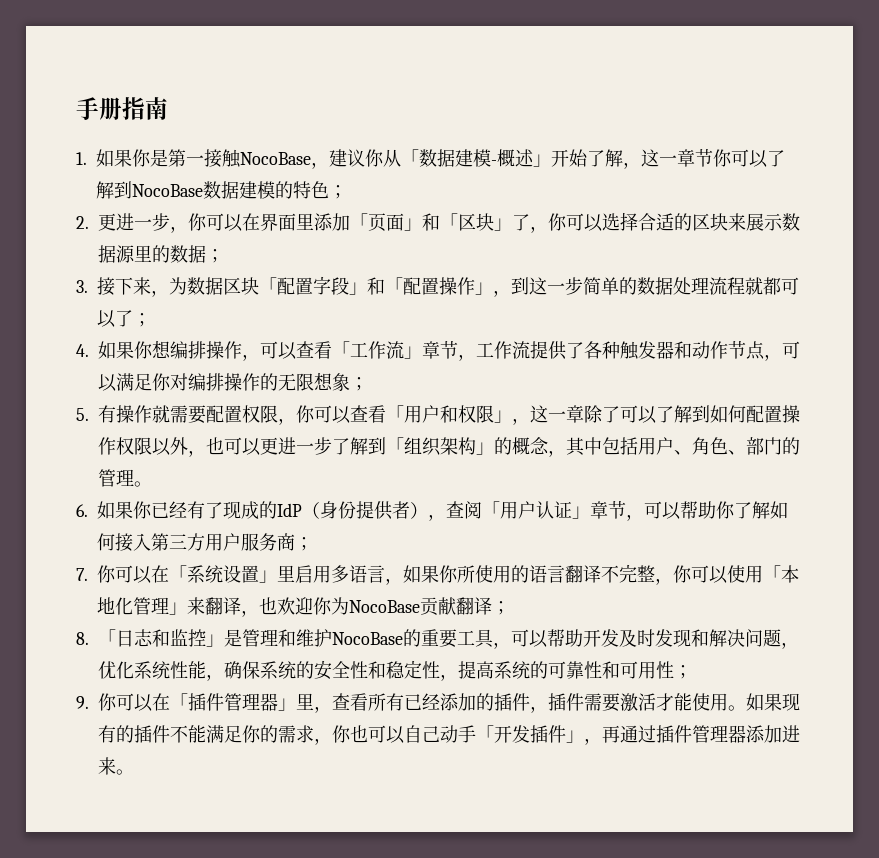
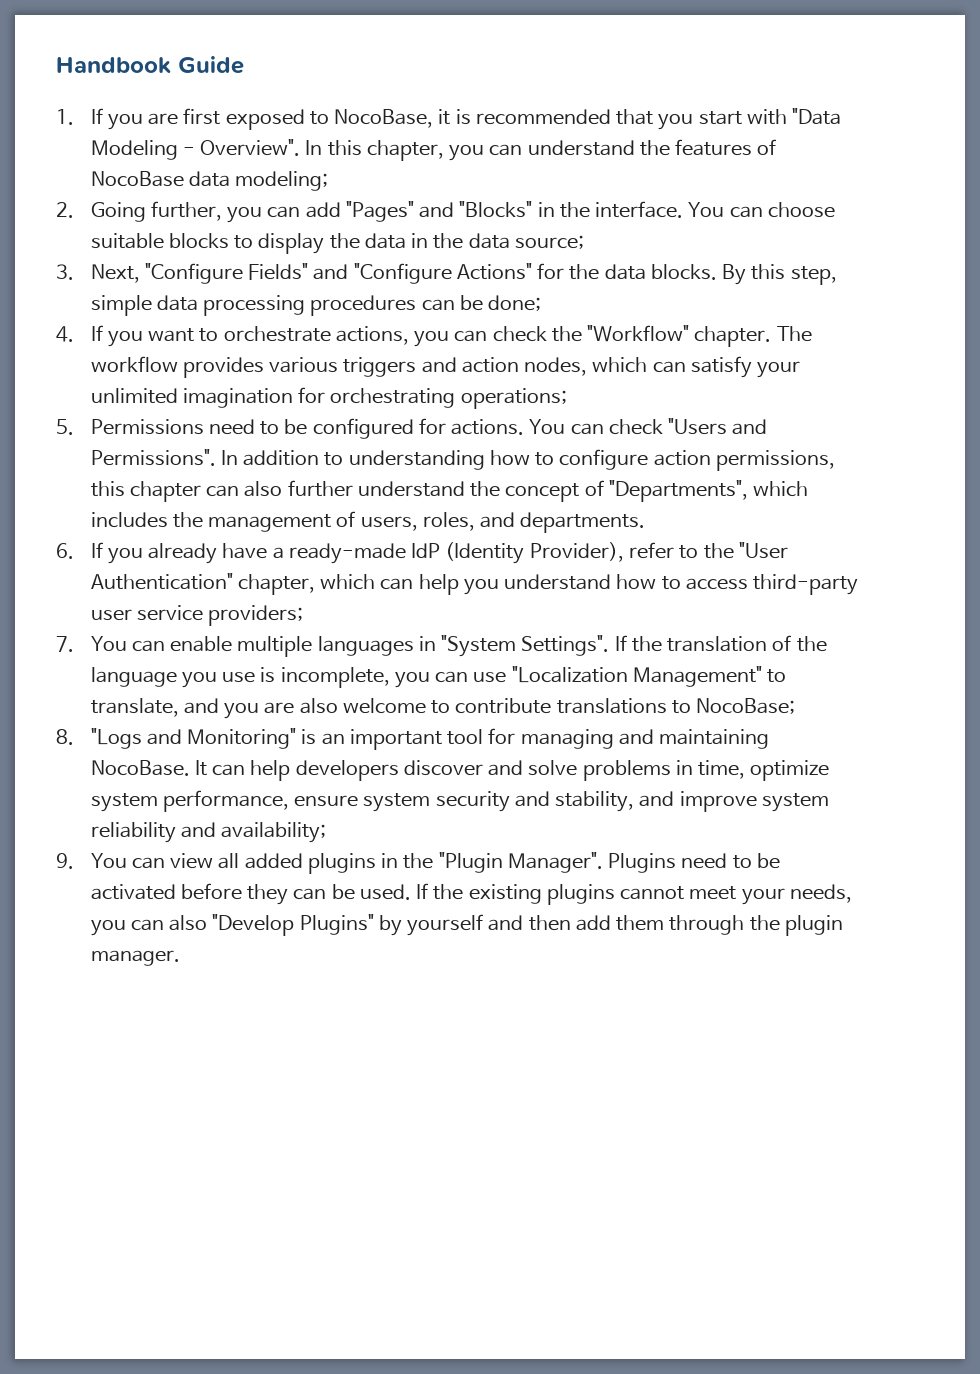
[76,97,168,120] 手册指南 -> [56,56,244,74] Handbook Guide
[96,149,786,169] [96,181,348,199] [76,212,800,233] [98,245,224,263] [76,276,799,297] [97,310,151,328] [76,340,800,361] [98,372,368,392] [76,405,800,425] [98,437,800,457] [98,469,152,487] [76,501,788,521] [97,533,313,552] [76,564,799,585] [97,597,510,617] [76,629,799,649] [98,660,692,681] [76,693,800,713] [98,725,800,745] [98,757,134,775] 如果你是第一接触NocoBase，建议你从「数据建模-概述」开始了解，这一章节你可以了解到NocoBase数据建模的特色； // 2.更进一步，你可以在界面里添加「页面」和「区块」了，你可以选择合适的区块来展示数据源里的数据； // 3.接下来，为数据区块「配置字段」和「配置操作」，到这一步简单的数据处理流程就都可以了； // 4.如果你想编排操作，可以查看「工作流」章节，工作流提供了各种触发器和动作节点，可以满足你对编排操作的无限想象； // 5.有操作就需要配置权限，你可以查看「用户和权限」，这一章除了可以了解到如何配置操作权限以外，也可以更进一步了解到「组织架构」的概念，其中包括用户、角色、部门的管理。 // 6.如果你已经有了现成的IdP（身份提供者），查阅「用户认证」章节，可以帮助你了解如何接入第三方用户服务商； // 7.你可以在「系统设置」里启用多语言，如果你所使用的语言翻译不完整，你可以使用「本地化管理」来翻译，也欢迎你为NocoBase贡献翻译； // 8.「日志和监控」是管理和维护NocoBase的重要工具，可以帮助开发及时发现和解决问题，优化系统性能，确保系统的安全性和稳定性，提高系统的可靠性和可用性； // 9.你可以在「插件管理器」里，查看所有已经添加的插件，插件需要激活才能使用。如果现有的插件不能满足你的需求，你也可以自己动手「开发插件」，再通过插件管理器添加进来。 -> [90,108,842,130] [90,139,777,161] [90,171,329,191] [56,201,835,223] [90,233,584,254] [56,263,837,285] [90,295,542,316] [56,325,812,347] [90,356,801,378] [90,387,567,409] [56,418,768,439] [90,449,835,471] [90,480,809,502] [90,511,646,533] [56,542,788,564] [90,573,859,595] [90,605,304,626] [56,635,827,657] [90,666,787,688] [90,698,796,719] [56,728,770,750] [90,760,830,781] [90,790,829,812] [90,822,327,843] [56,852,780,874] [90,883,853,905] [90,914,844,936] [90,950,180,966] If you are first exposed to NocoBase, it is recommended that you start with "Data Modeling - Overview". In this chapter, you can understand the features of NocoBase data modeling; // 2. Going further, you can add "Pages" and "Blocks" in the interface. You can choose suitable blocks to display the data in the data source; // 3. Next, "Configure Fields" and "Configure Actions" for the data blocks. By this step, simple data processing procedures can be done; // 4. If you want to orchestrate actions, you can check the "Workflow" chapter. The workflow provides various triggers and action nodes, which can satisfy your unlimited imagination for orchestrating operations; // 5. Permissions need to be configured for actions. You can check "Users and Permissions". In addition to understanding how to configure action permissions, this chapter can also further understand the concept of "Departments", which includes the management of users, roles, and departments. // 6. If you already have a ready-made IdP (Identity Provider), refer to the "User Authentication" chapter, which can help you understand how to access third-party user service providers; // 7. You can enable multiple languages in "System Settings". If the translation of the language you use is incomplete, you can use "Localization Management" to translate, and you are also welcome to contribute translations to NocoBase; // 8. "Logs and Monitoring" is an important tool for managing and maintaining NocoBase. It can help developers discover and solve problems in time, optimize system performance, ensure system security and stability, and improve system reliability and availability; // 9. You can view all added plugins in the "Plugin Manager". Plugins need to be activated before they can be used. If the existing plugins cannot meet your needs, you can also "Develop Plugins" by yourself and then add them through the plugin manager.

